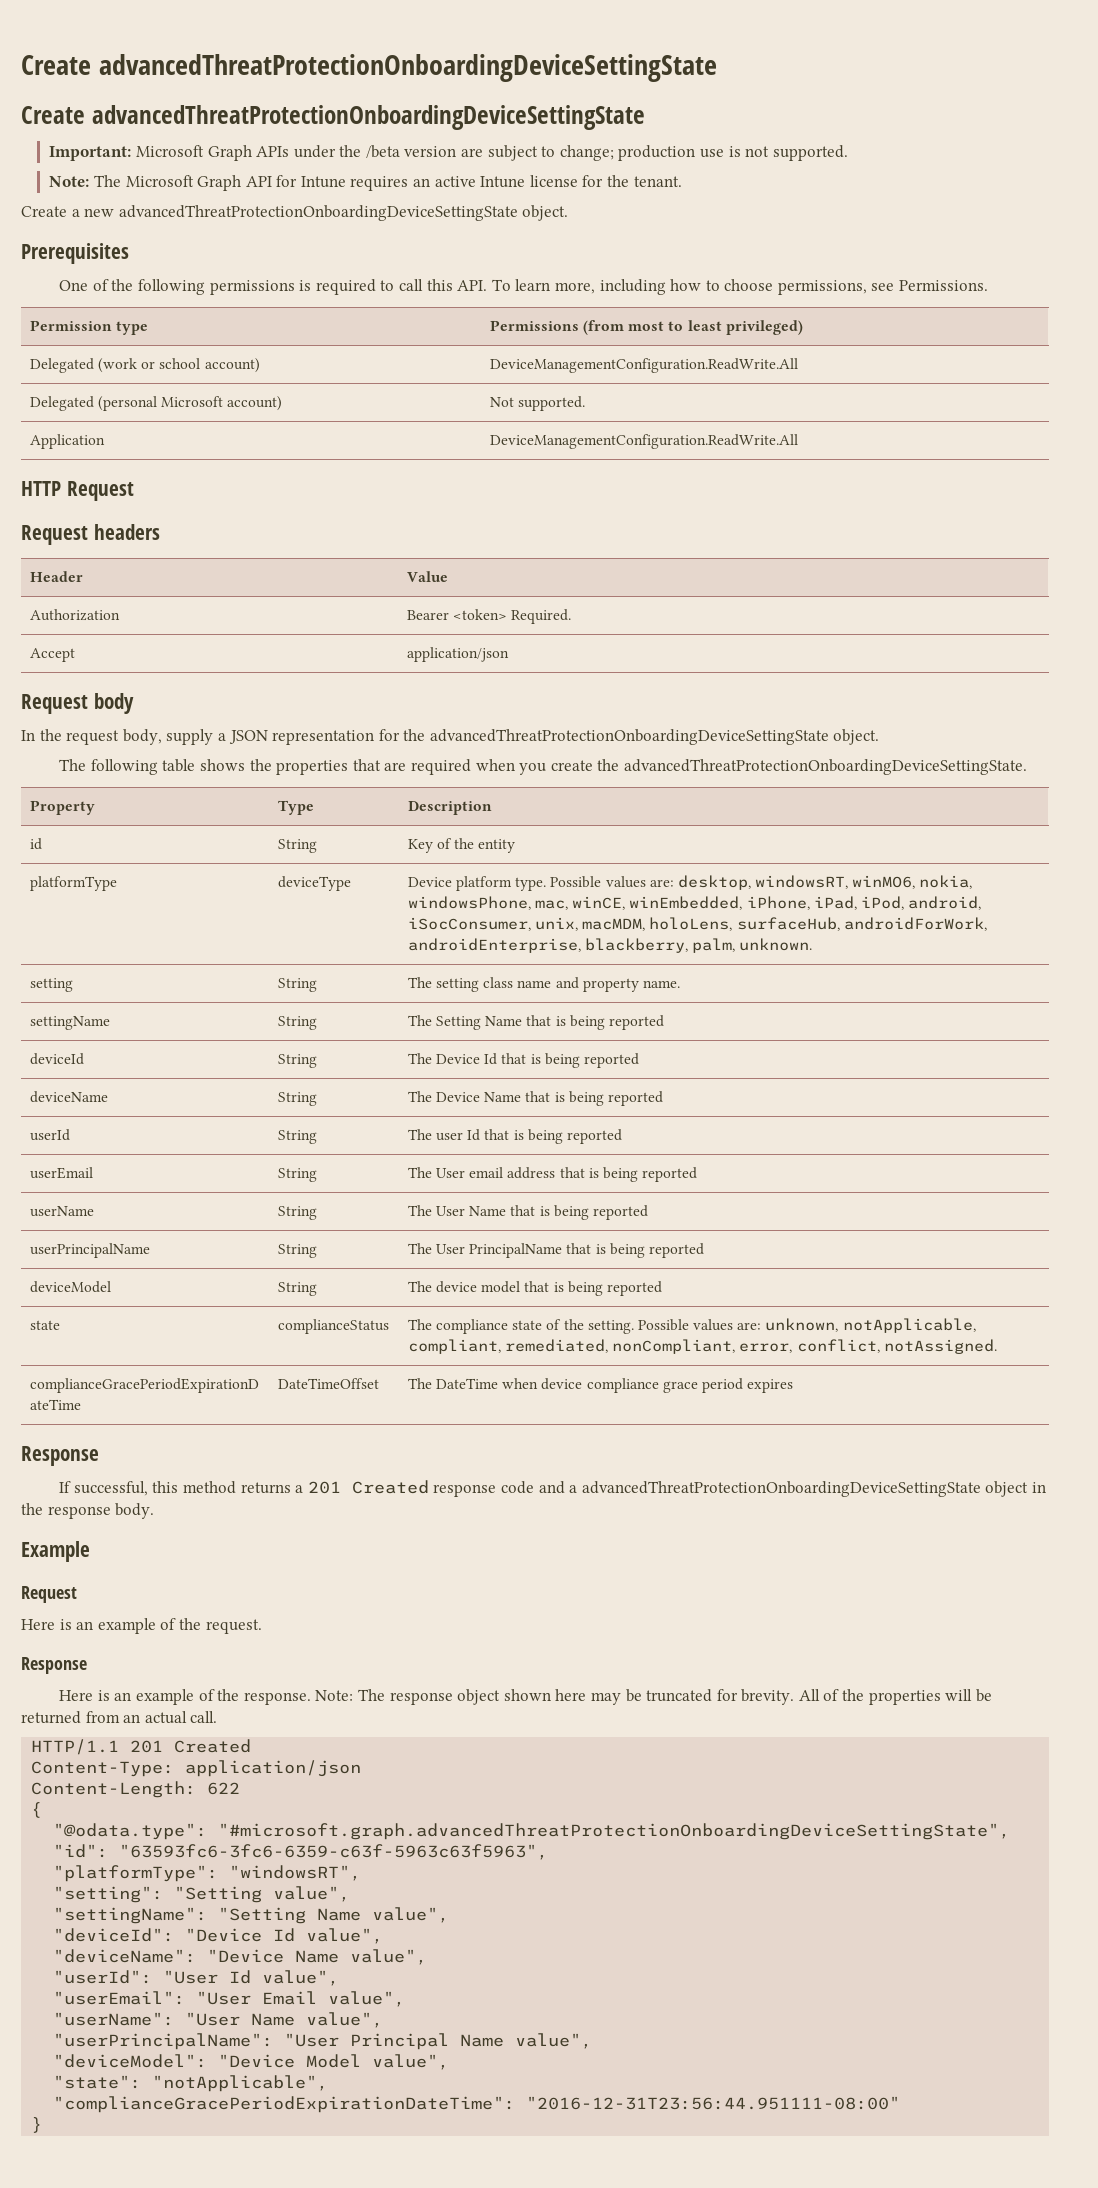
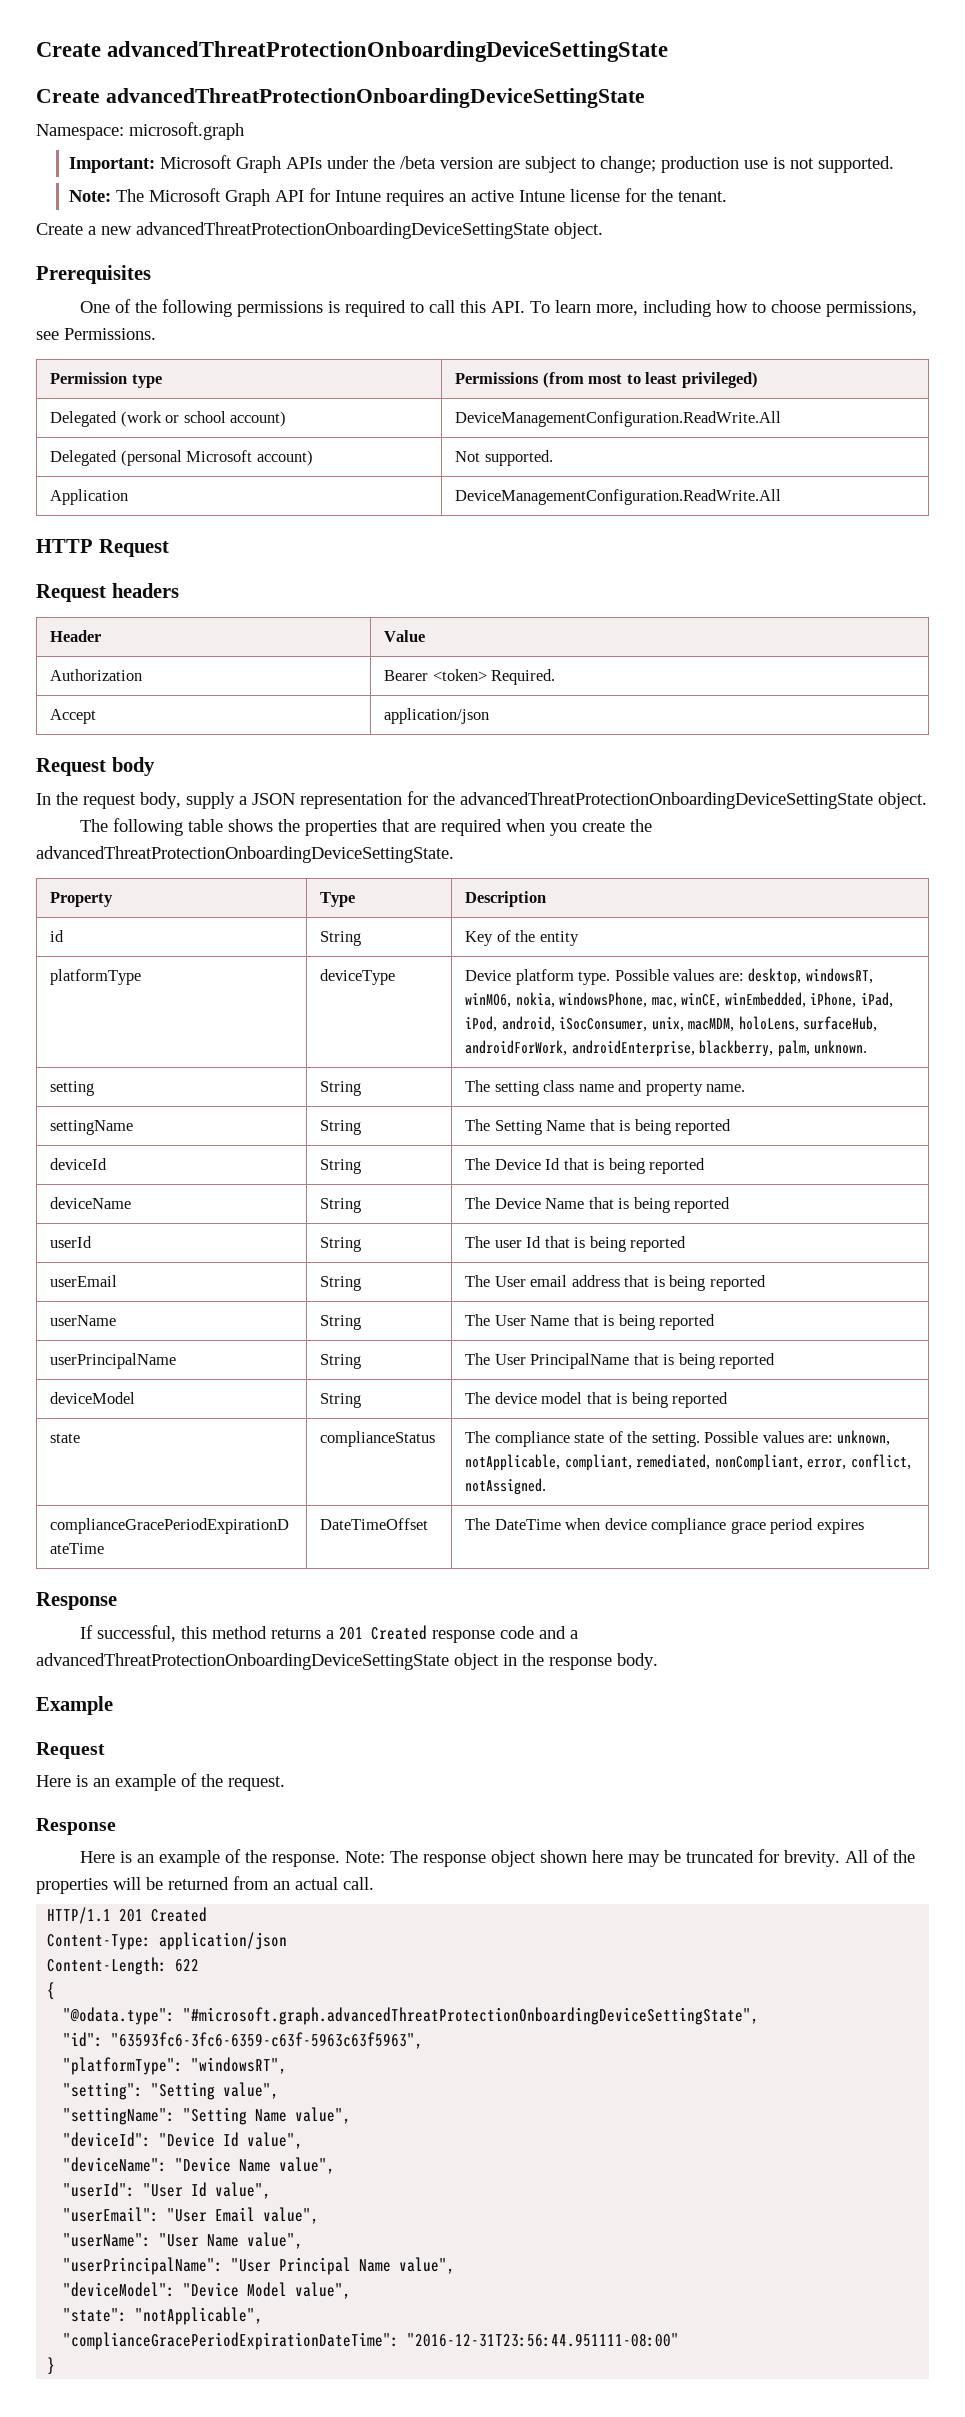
(645, 117) none -> [36,122,244,140] // Namespace: microsoft.graph

